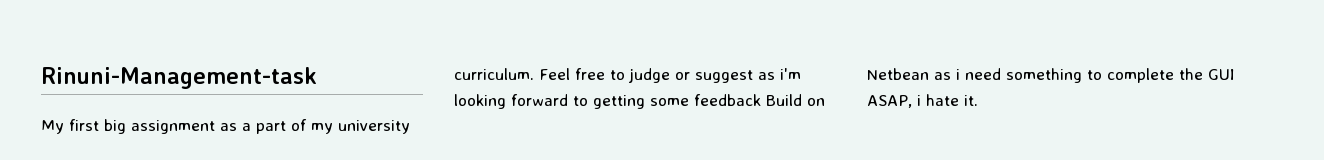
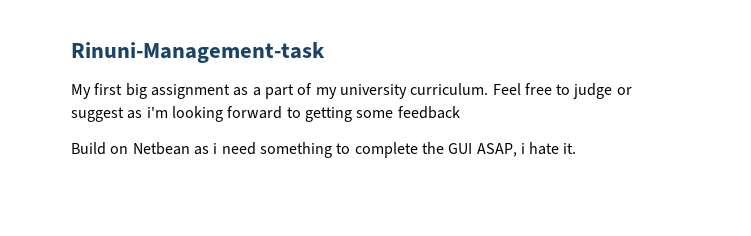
(761, 100) none -> (460, 112) //

